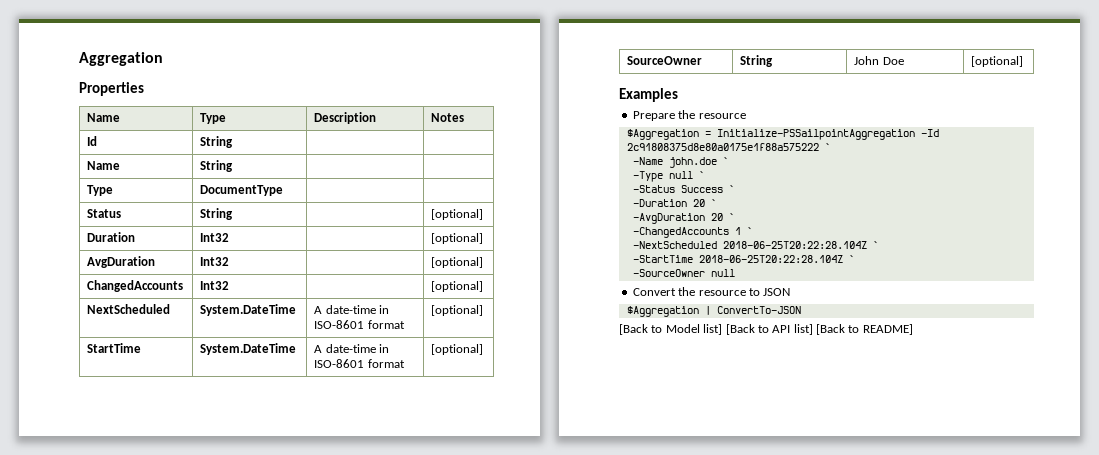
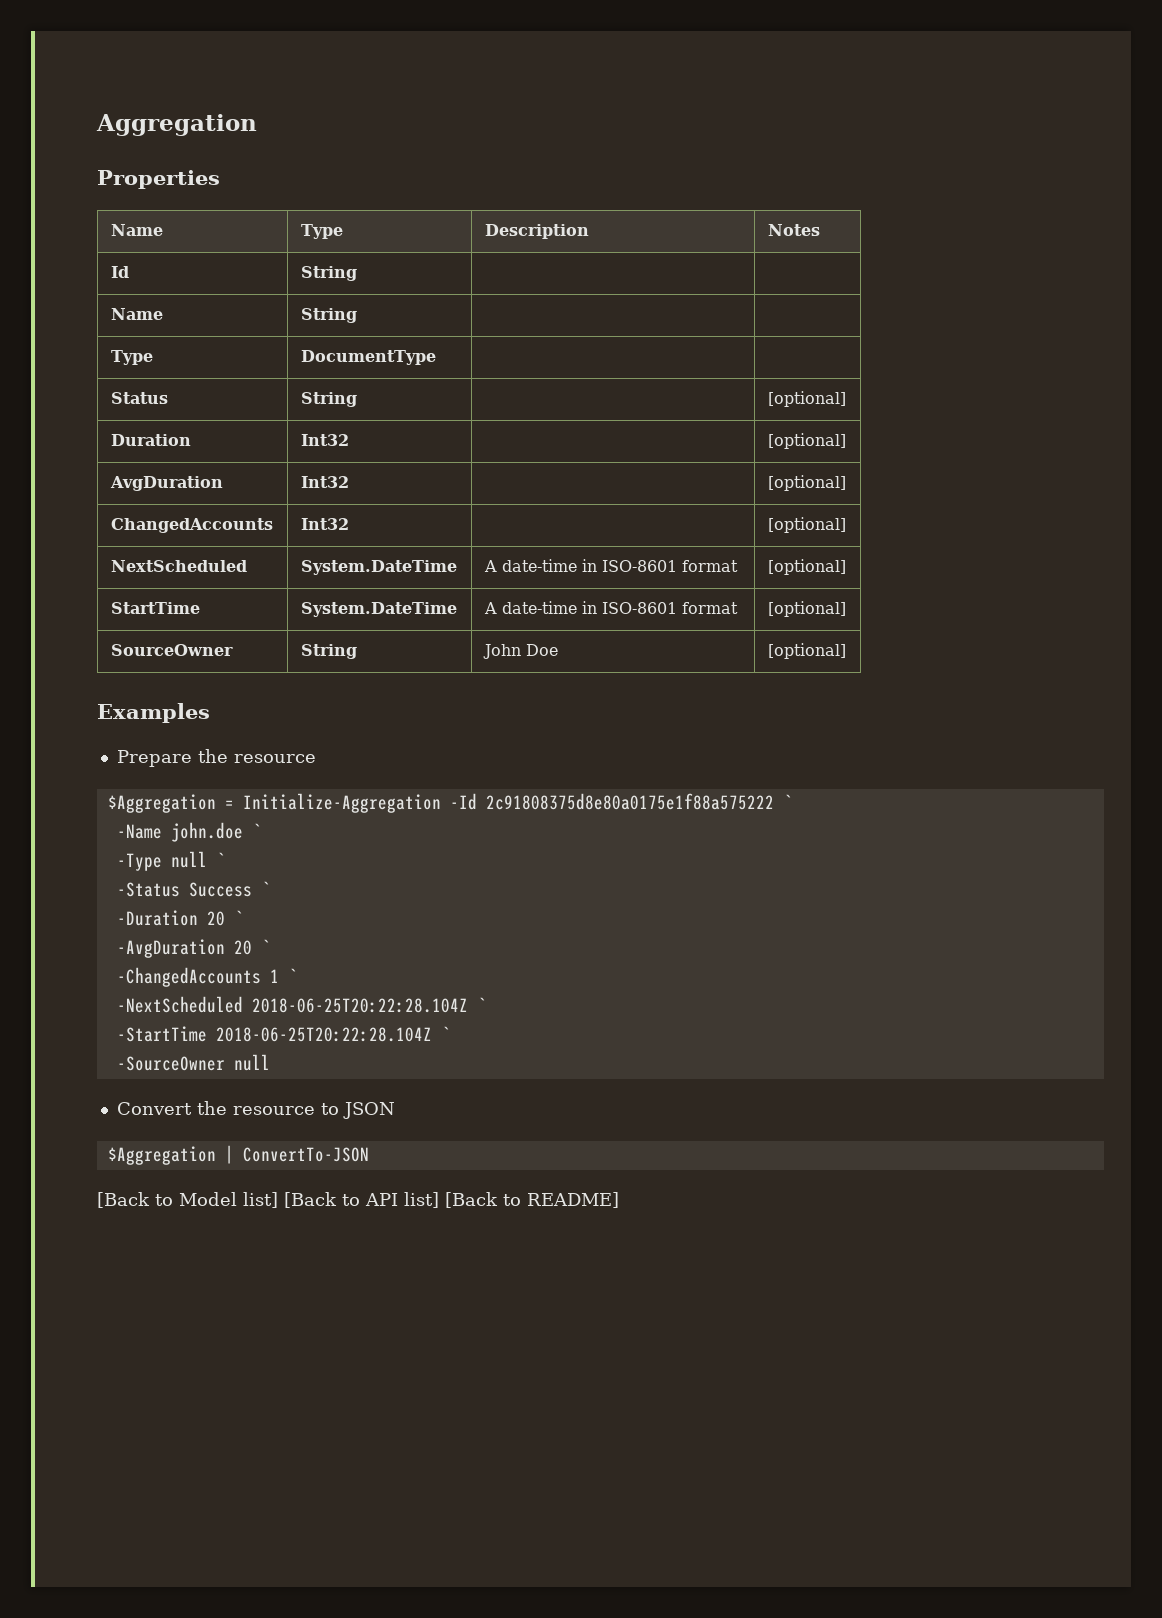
[716,129,915,140] Initialize-PSSailpointAggregation -> [242,793,441,813] Initialize-Aggregation

